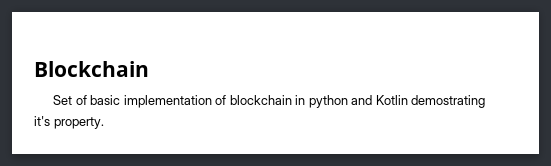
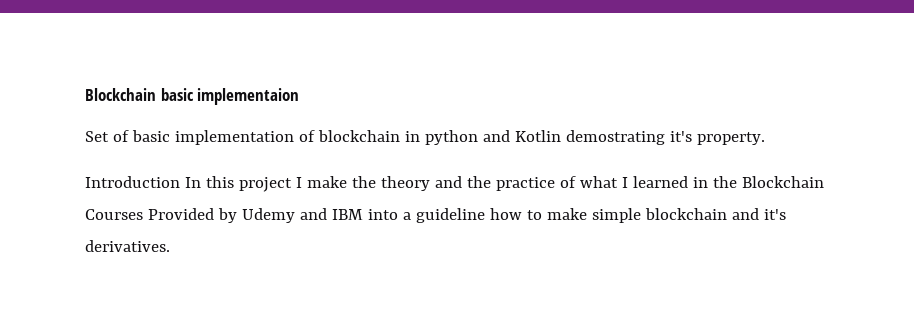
[34,61,149,77] Blockchain -> [85,88,300,105] Blockchain basic implementaion
(104, 123) none -> [85,176,824,192] [85,208,786,223] [85,240,170,252] // Introduction In this project I make the theory and the practice of what I learned in the Blockchain Courses Provided by Udemy and IBM into a guideline how to make simple blockchain and it's derivatives.

